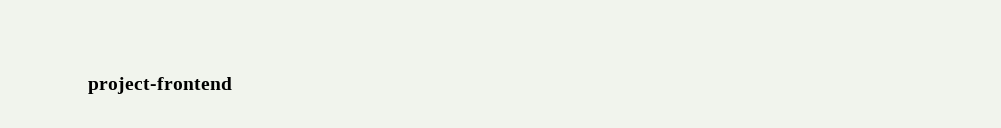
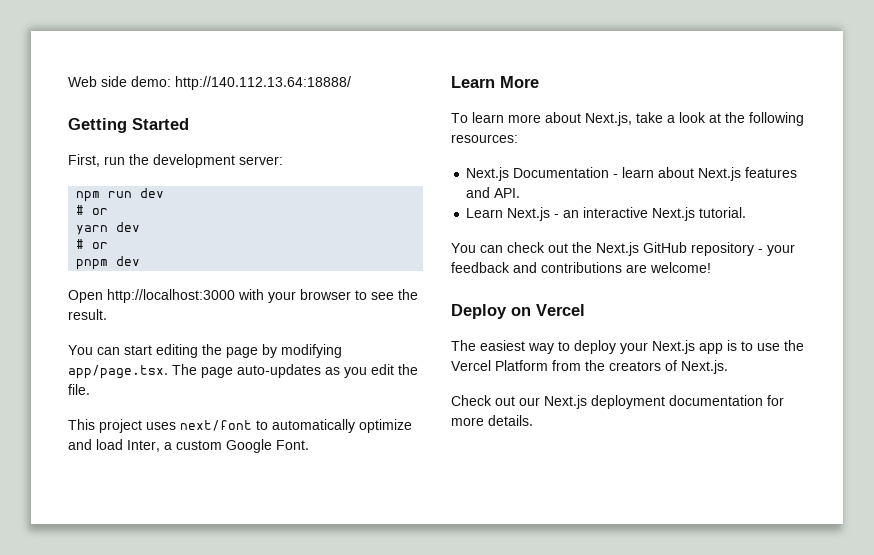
[88,77,232,94] project-frontend -> [68,76,351,90] [68,118,189,133] [68,154,283,168] [76,188,165,202] [76,205,109,215] [76,222,141,235] [76,239,109,249] [76,256,141,270] [68,289,418,303] [68,309,107,320] [68,344,342,358] [68,364,418,379] [68,384,90,395] [68,419,412,433] [68,439,309,453] [451,76,539,88] [451,112,804,126] [451,134,518,143] [466,167,798,181] [466,187,521,198] [466,207,747,221] [451,242,795,256] [451,262,711,273] [451,304,585,319] [451,340,804,354] [451,360,728,374] [451,395,784,409] [451,415,533,426] Web side demo: http://140.112.13.64:18888/ // Getting Started // First, run the development server: // npm run dev // # or // yarn dev // # or // pnpm dev // Open http://localhost:3000 with your browser to see the result. // You can start editing the page by modifying app/page.tsx. The page auto-updates as you edit the file. // This project uses next/font to automatically optimize and load Inter, a custom Google Font. // Learn More // To learn more about Next.js, take a look at the following resources: // Next.js Documentation - learn about Next.js features and API. // Learn Next.js - an interactive Next.js tutorial. // You can check out the Next.js GitHub repository - your feedback and contributions are welcome! // Deploy on Vercel // The easiest way to deploy your Next.js app is to use the Vercel Platform from the creators of Next.js. // Check out our Next.js deployment documentation for more details.

